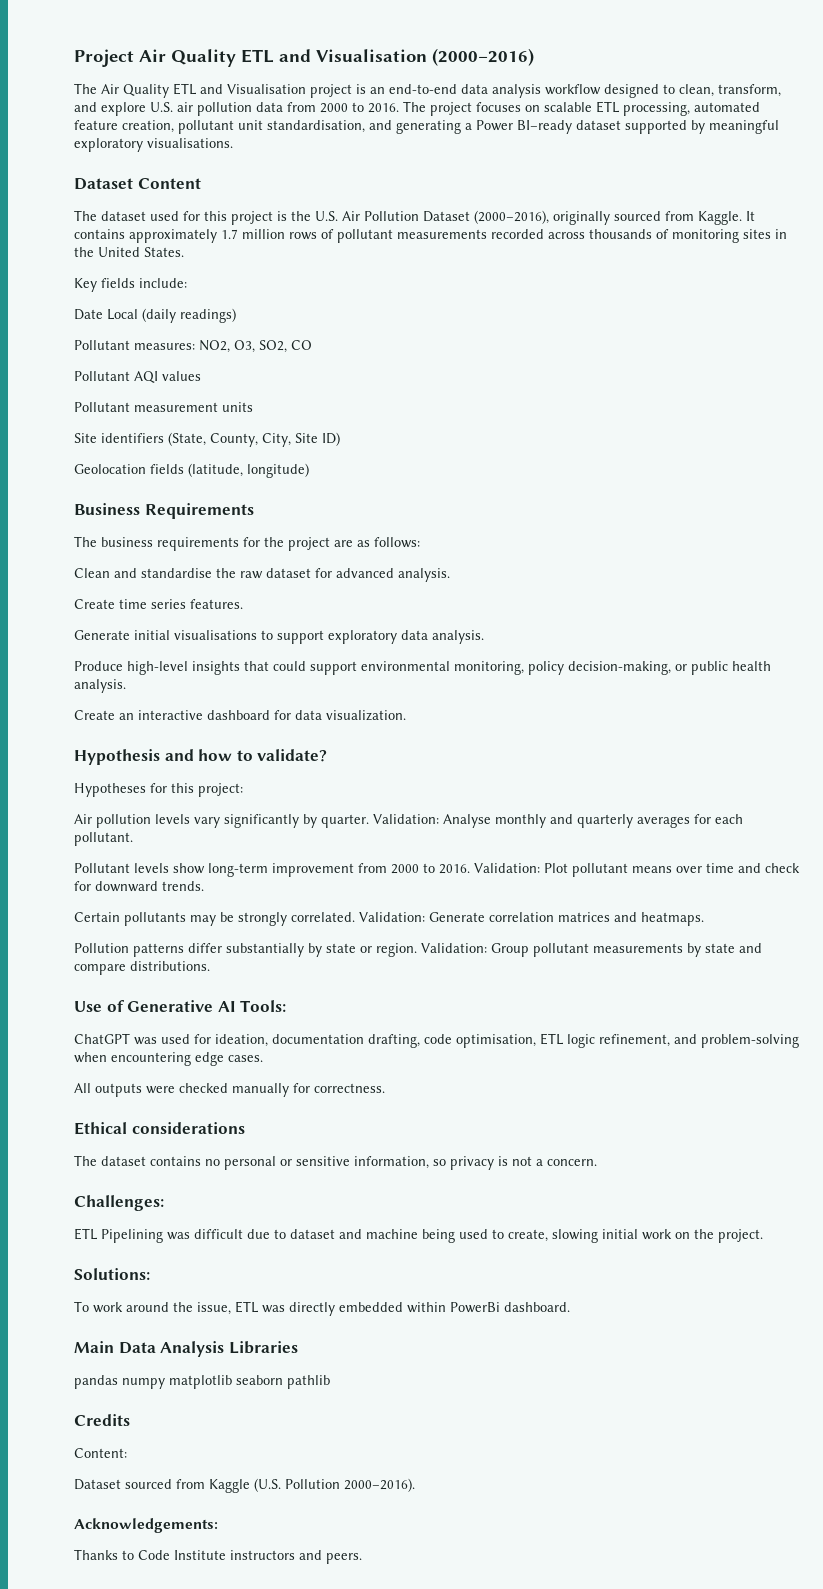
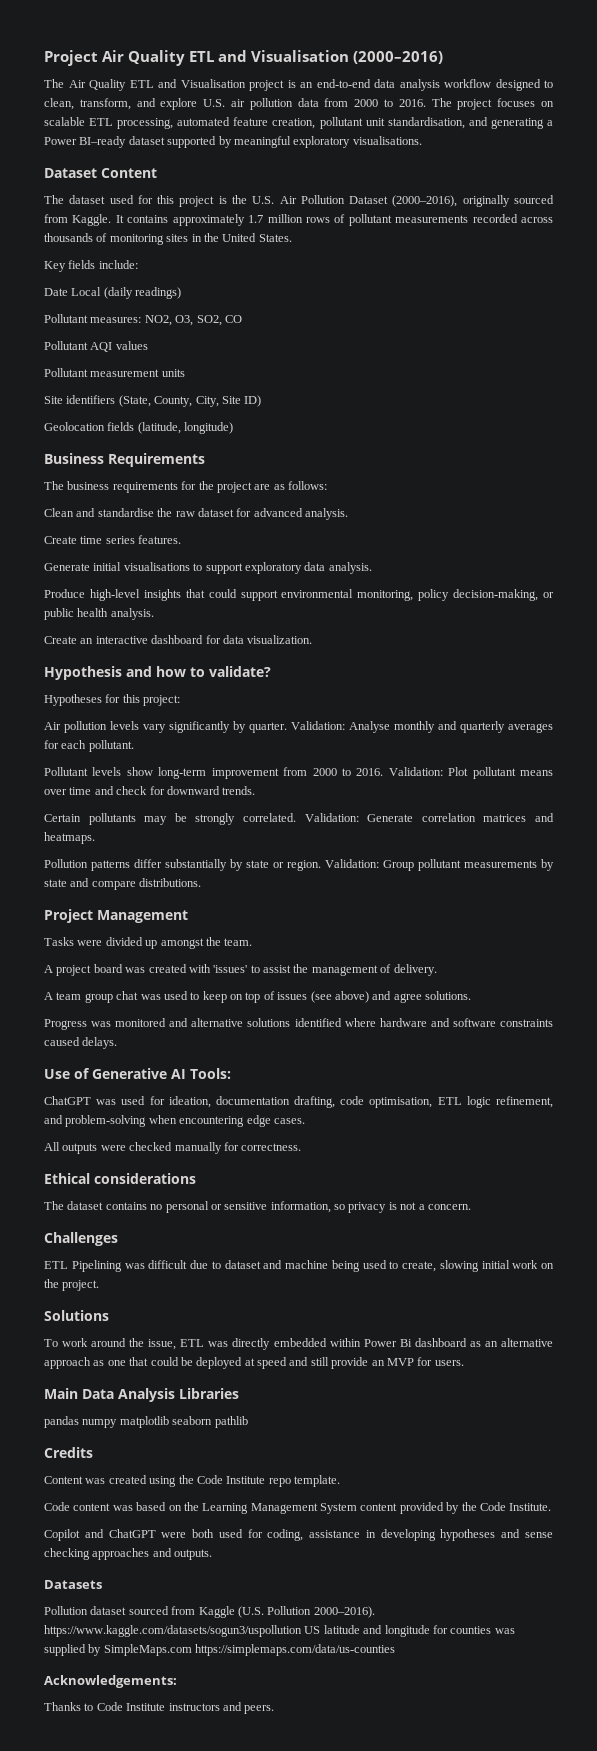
(210, 966) none -> [44,909,188,923] [44,937,253,949] [44,964,437,976] [44,991,471,1003] [44,1018,553,1030] [44,1037,118,1049] // Project Management // Tasks were divided up amongst the team. // A project board was created with 'issues' to assist the management of delivery. // A team group chat was used to keep on top of issues (see above) and agree solutions. // Progress was monitored and alternative solutions identified where hardware and software constraints caused delays.
[74,1195,164,1211] Challenges: -> [44,1232,118,1246] Challenges
[74,1268,150,1280] Solutions: -> [44,1310,109,1321] Solutions
[450,1302,570,1313] PowerBi dashboard. -> [363,1338,553,1347] [44,1357,464,1369] Power Bi dashboard as an alternative approach as one that could be deployed at speed and still provide an MVP for users.
[74,1448,127,1458] [74,1479,121,1490] Content: // Dataset -> [44,1475,340,1487] [44,1502,552,1514] [44,1529,553,1541] [44,1548,213,1560] [44,1580,102,1589] [44,1606,127,1615] Content was created using the Code Institute repo template. // Code content was based on the Learning Management System content provided by the Code Institute. // Copilot and ChatGPT were both used for coding, assistance in developing hypotheses and sense checking approaches and outputs. // Datasets // Pollution dataset
(415, 1485) none -> [44,1625,515,1637] [44,1644,396,1656] https://www.kaggle.com/datasets/sogun3/uspollution US latitude and longitude for counties was supplied by SimpleMaps.com https://simplemaps.com/data/us-counties

